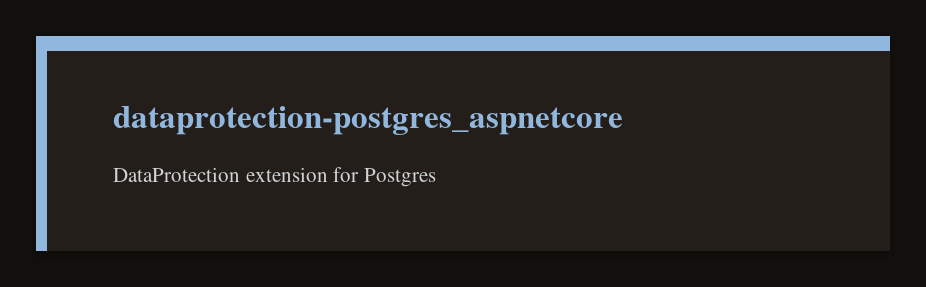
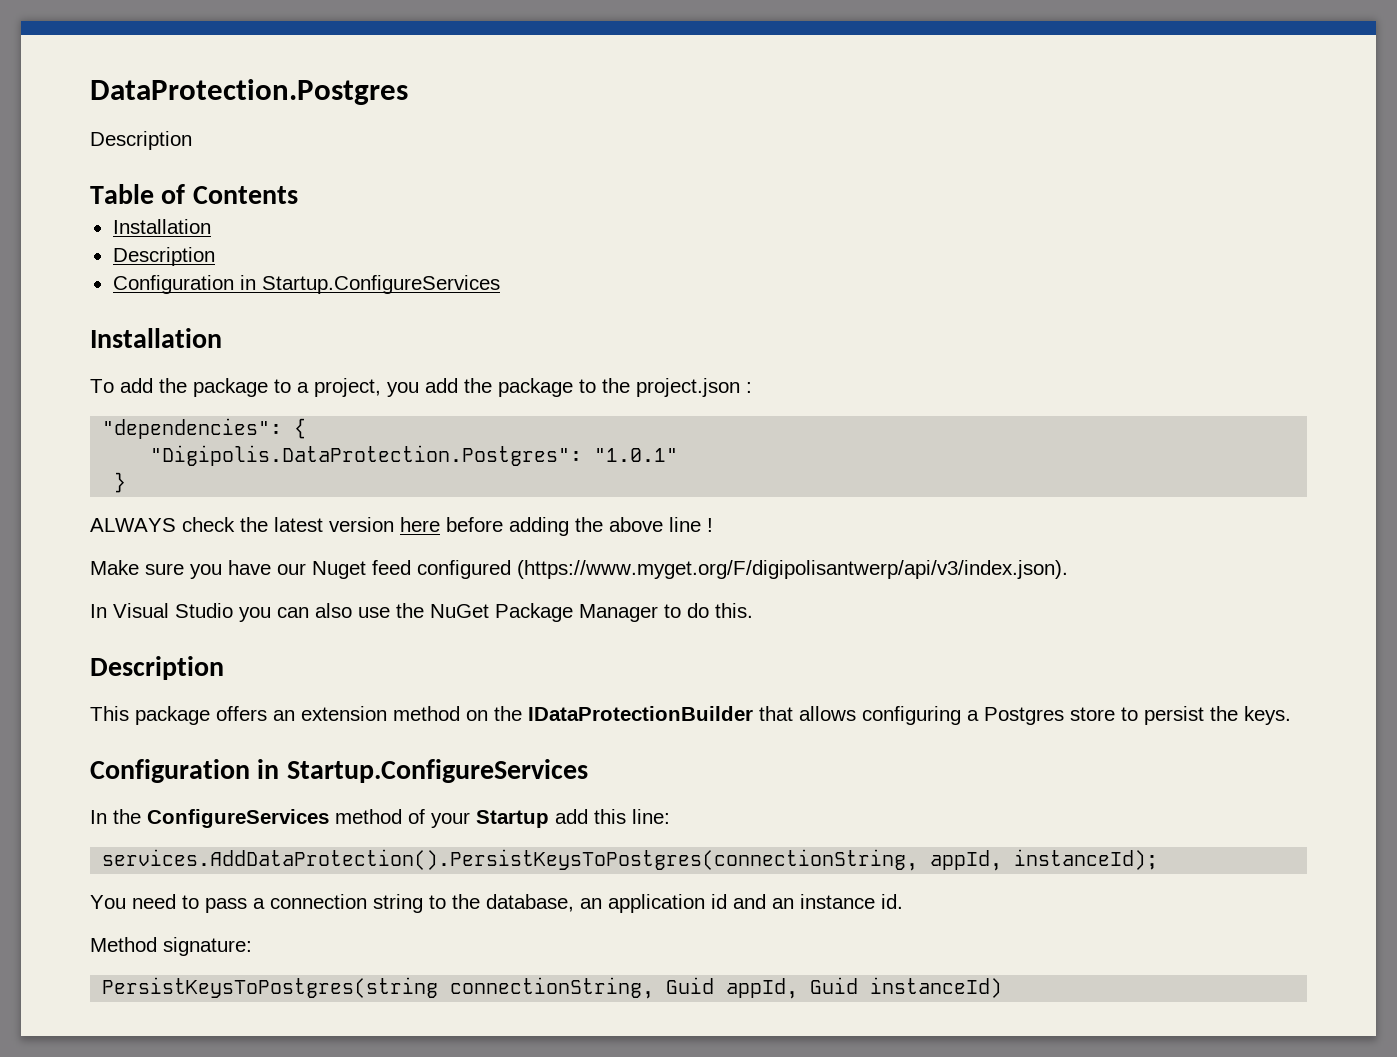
[113,106,623,135] [113,167,437,187] dataprotection-postgres_aspnetcore // DataProtection extension for Postgres -> [90,79,408,105] [90,131,192,150] [90,184,298,204] [112,219,211,234] [112,247,215,266] [112,275,500,294] [90,328,222,348] [90,378,752,397] [102,418,307,439] [150,445,679,466] [114,472,127,493] [90,517,713,536] [90,560,1068,579] [90,603,753,622] [90,656,224,680] [90,706,1291,725] [90,759,588,783] [90,809,670,828] [102,849,1159,871] [90,894,903,913] [90,937,252,956] [102,977,1003,999] DataProtection.Postgres // Description // Table of Contents // Installation // Description // Configuration in Startup.ConfigureServices // Installation // To add the package to a project, you add the package to the project.json : // "dependencies": { // "Digipolis.DataProtection.Postgres": "1.0.1" // } // ALWAYS check the latest version here before adding the above line ! // Make sure you have our Nuget feed configured (https://www.myget.org/F/digipolisantwerp/api/v3/index.json). // In Visual Studio you can also use the NuGet Package Manager to do this. // Description // This package offers an extension method on the IDataProtectionBuilder that allows configuring a Postgres store to persist the keys. // Configuration in Startup.ConfigureServices // In the ConfigureServices method of your Startup add this line: // services.AddDataProtection().PersistKeysToPostgres(connectionString, appId, instanceId); // You need to pass a connection string to the database, an application id and an instance id. // Method signature: // PersistKeysToPostgres(string connectionString, Guid appId, Guid instanceId)

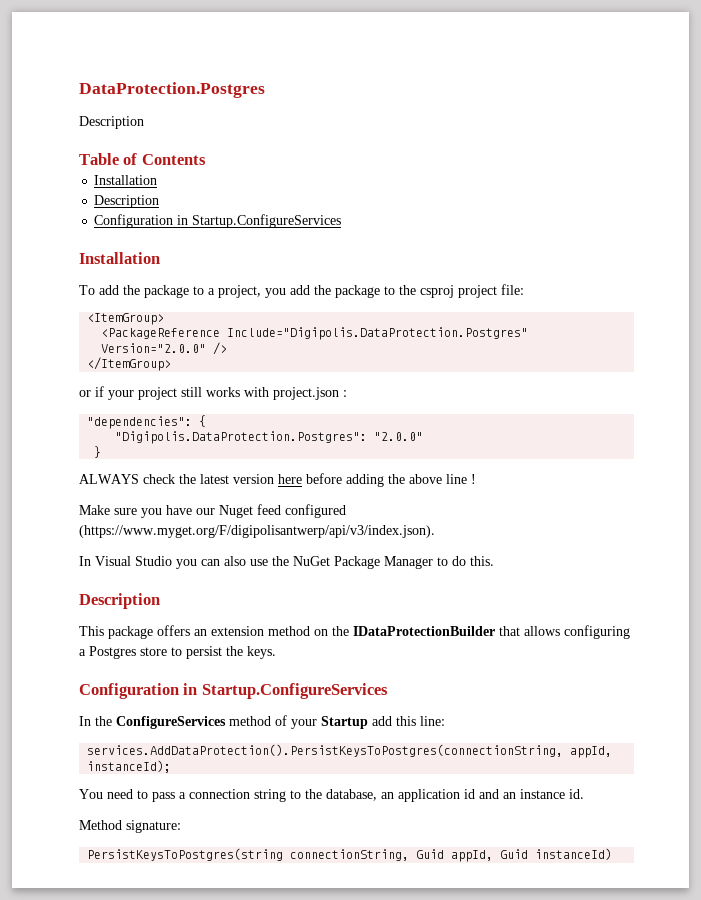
(630, 385) none -> [420,284,524,298] [87,313,165,325] [101,327,529,340] [101,342,228,355] [87,357,172,371] [79,386,269,400] csproj project file: // <ItemGroup> // <PackageReference Include="Digipolis.DataProtection.Postgres" Version="2.0.0" /> // </ItemGroup> // or if your project still works with
[594,448,679,462] "1.0.1" -> [374,432,424,441] "2.0.0"

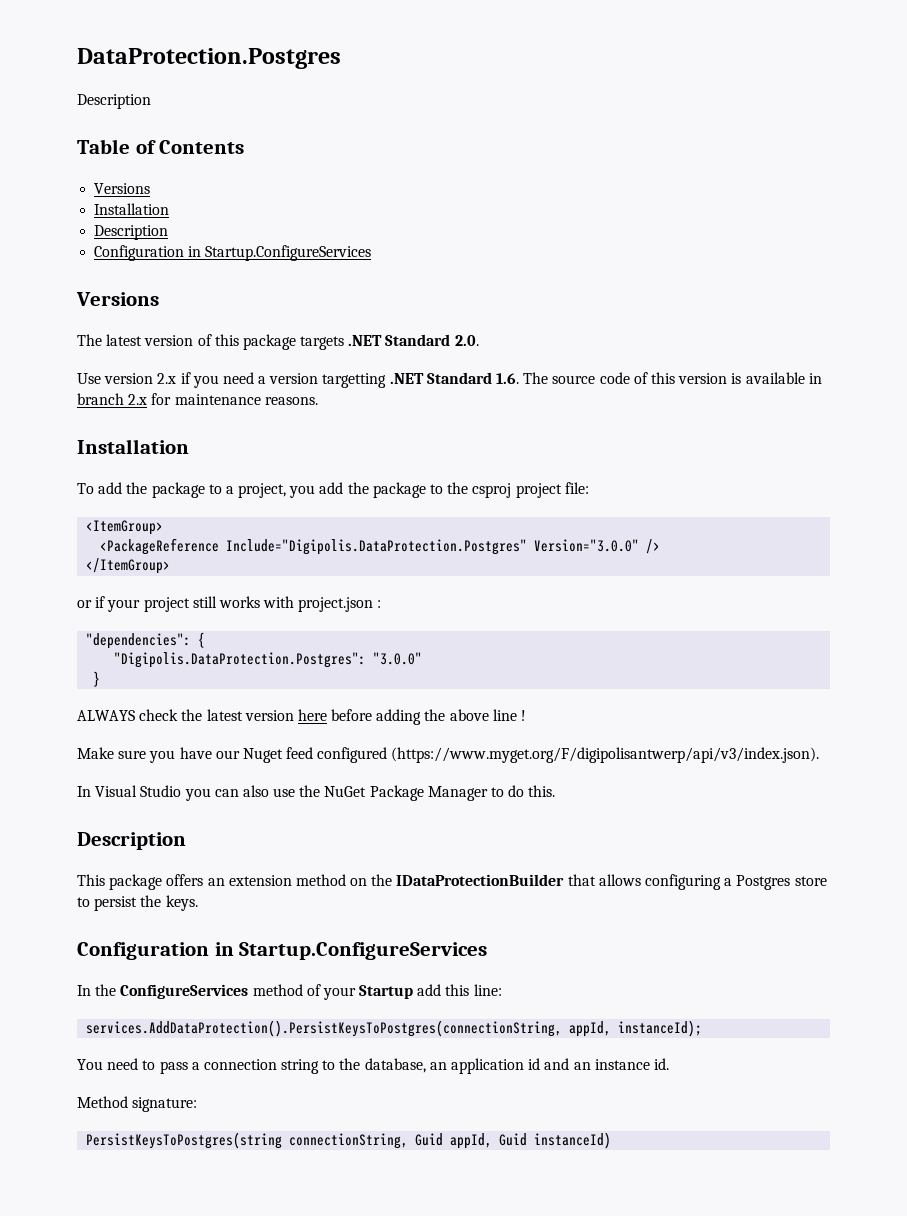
(206, 159) none -> [94,183,151,194] // Versions
(342, 221) none -> [76,292,159,306] [77,334,479,350] [77,372,822,388] [77,393,318,405] // Versions // The latest version of this package targets .NET Standard 2.0. // Use version 2.x if you need a version targetting .NET Standard 1.6. The source code of this version is available in branch 2.x for maintenance reasons.
[101,343,207,353] Version="2.0.0" -> [534,539,640,552] Version="3.0.0"
[374,432,424,441] "2.0.0" -> [373,652,423,665] "3.0.0"

